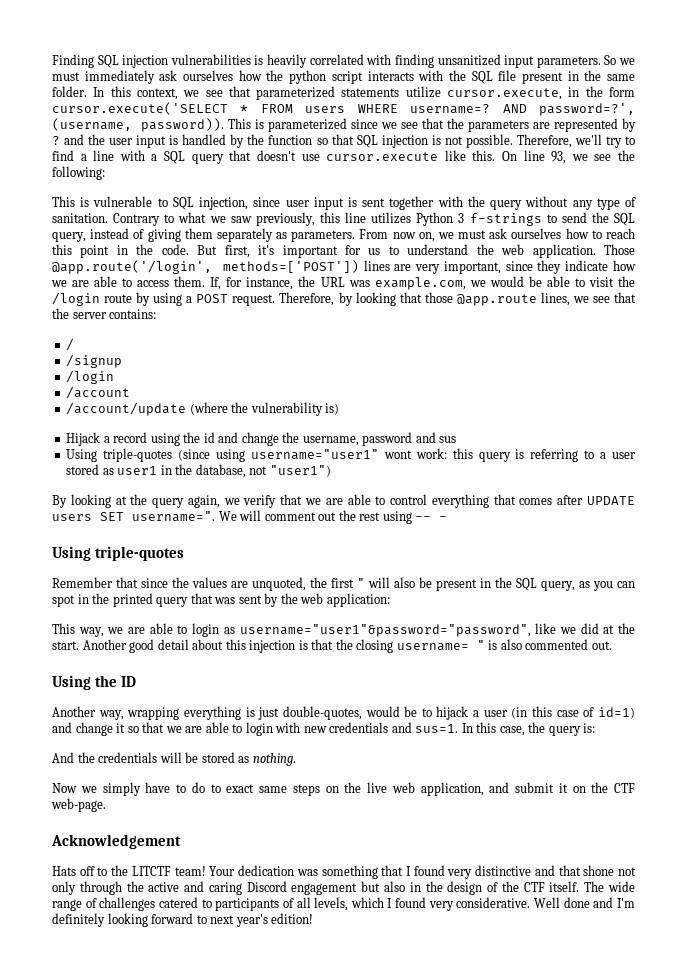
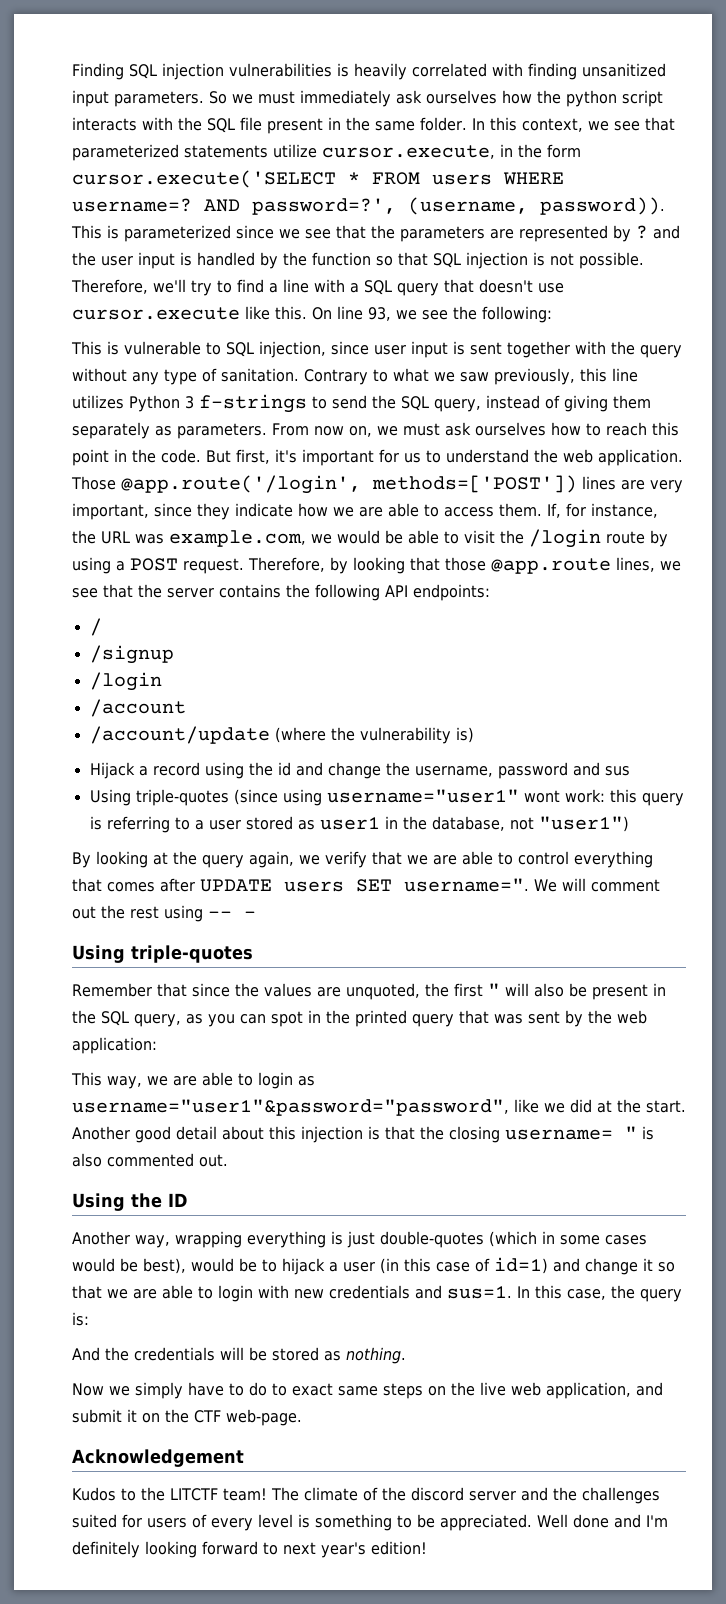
[109,309,157,319] contains: -> [219,584,490,601] contains the following API endpoints:
[282,706,362,720] double-quotes, -> [380,1231,647,1248] [72,1258,186,1274] double-quotes (which in some cases would be best),
[52,866,95,876] Hats off -> [72,1487,116,1501] Kudos
[209,865,636,879] [52,881,635,895] [52,897,531,911] Your dedication was something that I found very distinctive and that shone not only through the active and caring Discord engagement but also in the design of the CTF itself. The wide range of challenges catered to participants of all levels, which I found very considerative. -> [270,1487,660,1504] [72,1514,532,1531] The climate of the discord server and the challenges suited for users of every level is something to be appreciated.

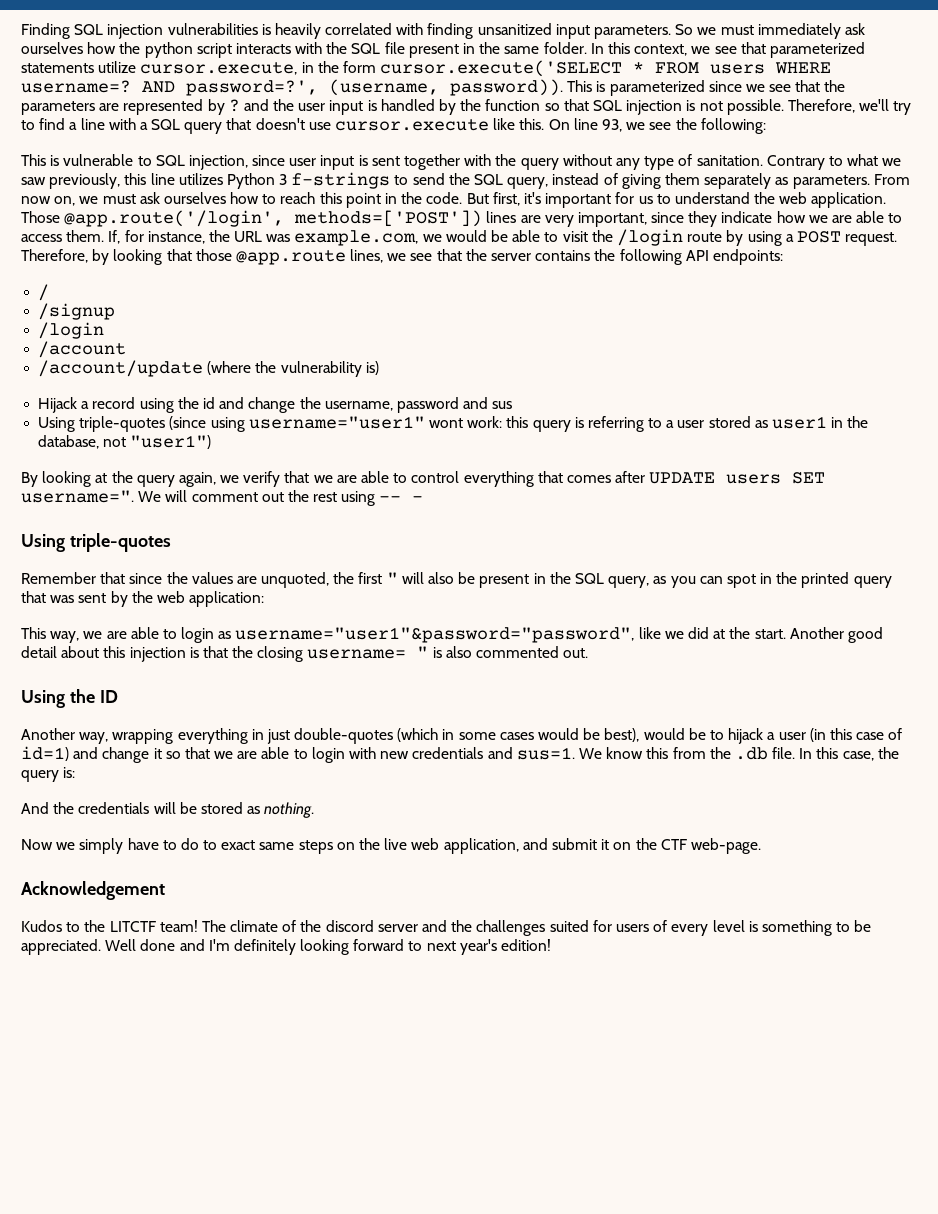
[331,1231,343,1245] is -> [251,729,264,740] in
(512, 1292) none -> [578,747,796,760] We know this from the .db file.

